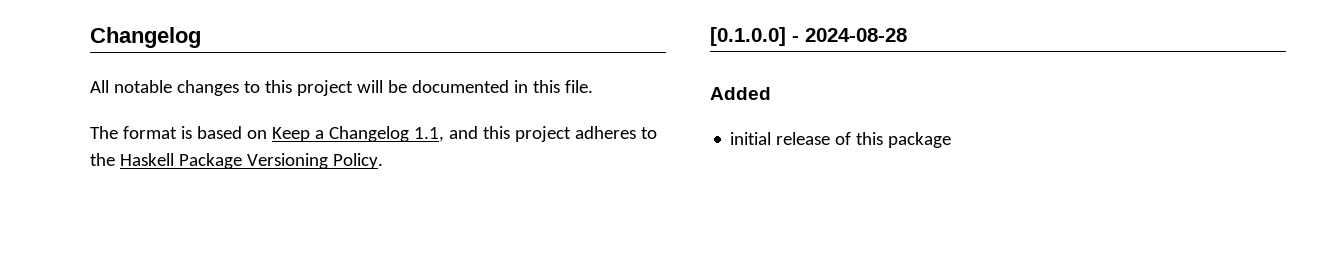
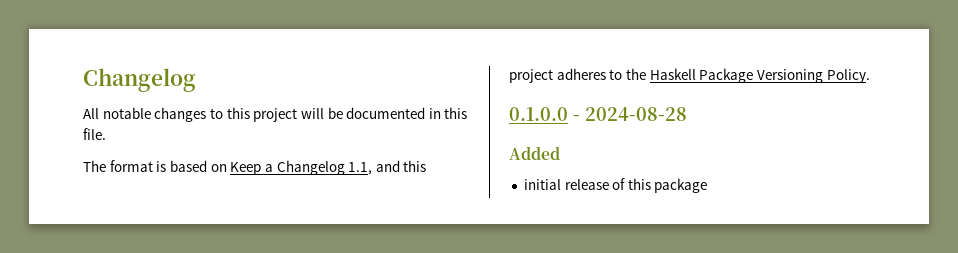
[710,27,786,46] [0.1.0.0] -> [509,107,568,121] 0.1.0.0

